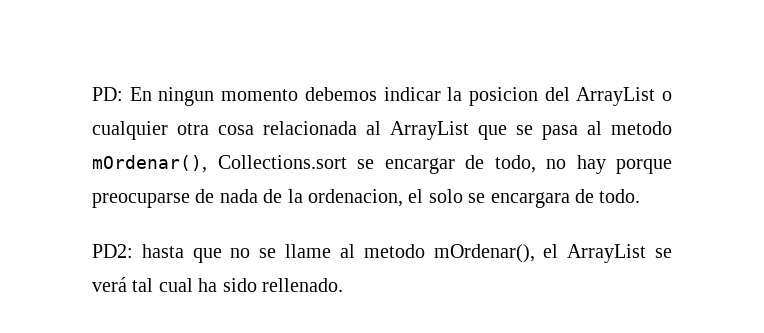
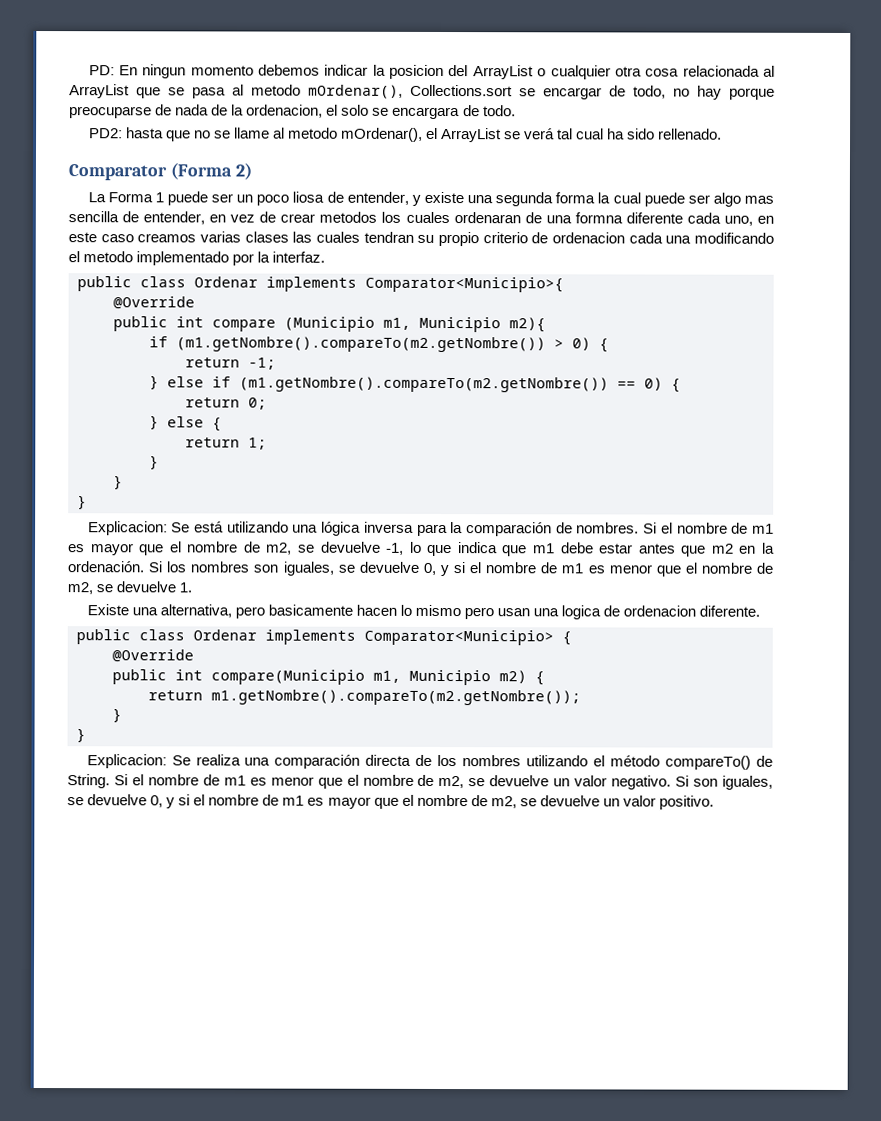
(343, 285) none -> [68,162,252,181] [87,191,774,207] [68,211,774,226] [68,231,774,247] [68,251,326,266] [77,276,564,293] [113,296,195,310] [113,316,546,333] [149,336,609,353] [185,357,276,370] [149,375,681,393] [185,397,267,410] [149,415,222,432] [185,437,267,450] [149,455,159,470] [113,475,123,490] [77,495,87,510] [87,521,775,537] [68,541,775,557] [67,561,774,577] [67,581,193,595] [86,604,761,620] [76,629,572,646] [112,649,194,663] [112,669,545,686] [148,689,581,706] [112,708,122,723] [76,728,86,743] [86,754,773,770] [67,774,773,790] [67,794,714,810] // Comparator (Forma 2) // La Forma 1 puede ser un poco liosa de entender, y existe una segunda forma la cual puede ser algo mas sencilla de entender, en vez de crear metodos los cuales ordenaran de una formna diferente cada uno, en este caso creamos varias clases las cuales tendran su propio criterio de ordenacion cada una modificando el metodo implementado por la interfaz. // public class Ordenar implements Comparator<Municipio>{ // @Override // public int compare (Municipio m1, Municipio m2){ // if (m1.getNombre().compareTo(m2.getNombre()) > 0) { // return -1; // } else if (m1.getNombre().compareTo(m2.getNombre()) == 0) { // return 0; // } else { // return 1; // } // } // } // Explicacion: Se está utilizando una lógica inversa para la comparación de nombres. Si el nombre de m1 es mayor que el nombre de m2, se devuelve -1, lo que indica que m1 debe estar antes que m2 en la ordenación. Si los nombres son iguales, se devuelve 0, y si el nombre de m1 es menor que el nombre de m2, se devuelve 1. // Existe una alternativa, pero basicamente hacen lo mismo pero usan una logica de ordenacion diferente. // public class Ordenar implements Comparator<Municipio> { // @Override // public int compare(Municipio m1, Municipio m2) { // return m1.getNombre().compareTo(m2.getNombre()); // } // } // Explicacion: Se realiza una comparación directa de los nombres utilizando el método compareTo() de String. Si el nombre de m1 es menor que el nombre de m2, se devuelve un valor negativo. Si son iguales, se devuelve 0, y si el nombre de m1 es mayor que el nombre de m2, se devuelve un valor positivo.

